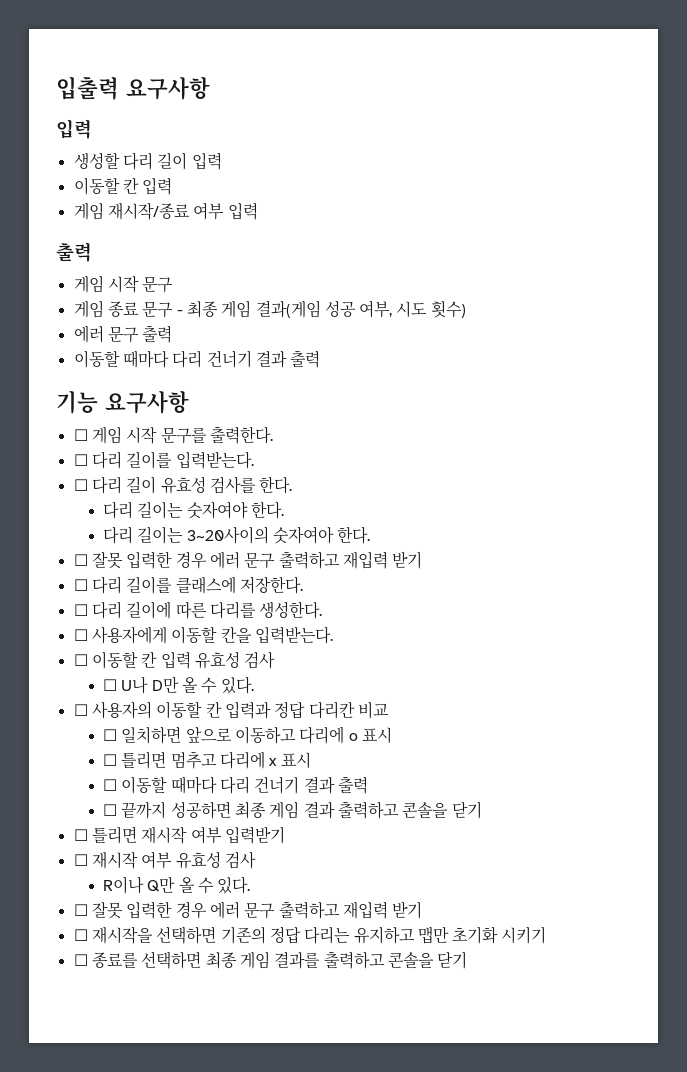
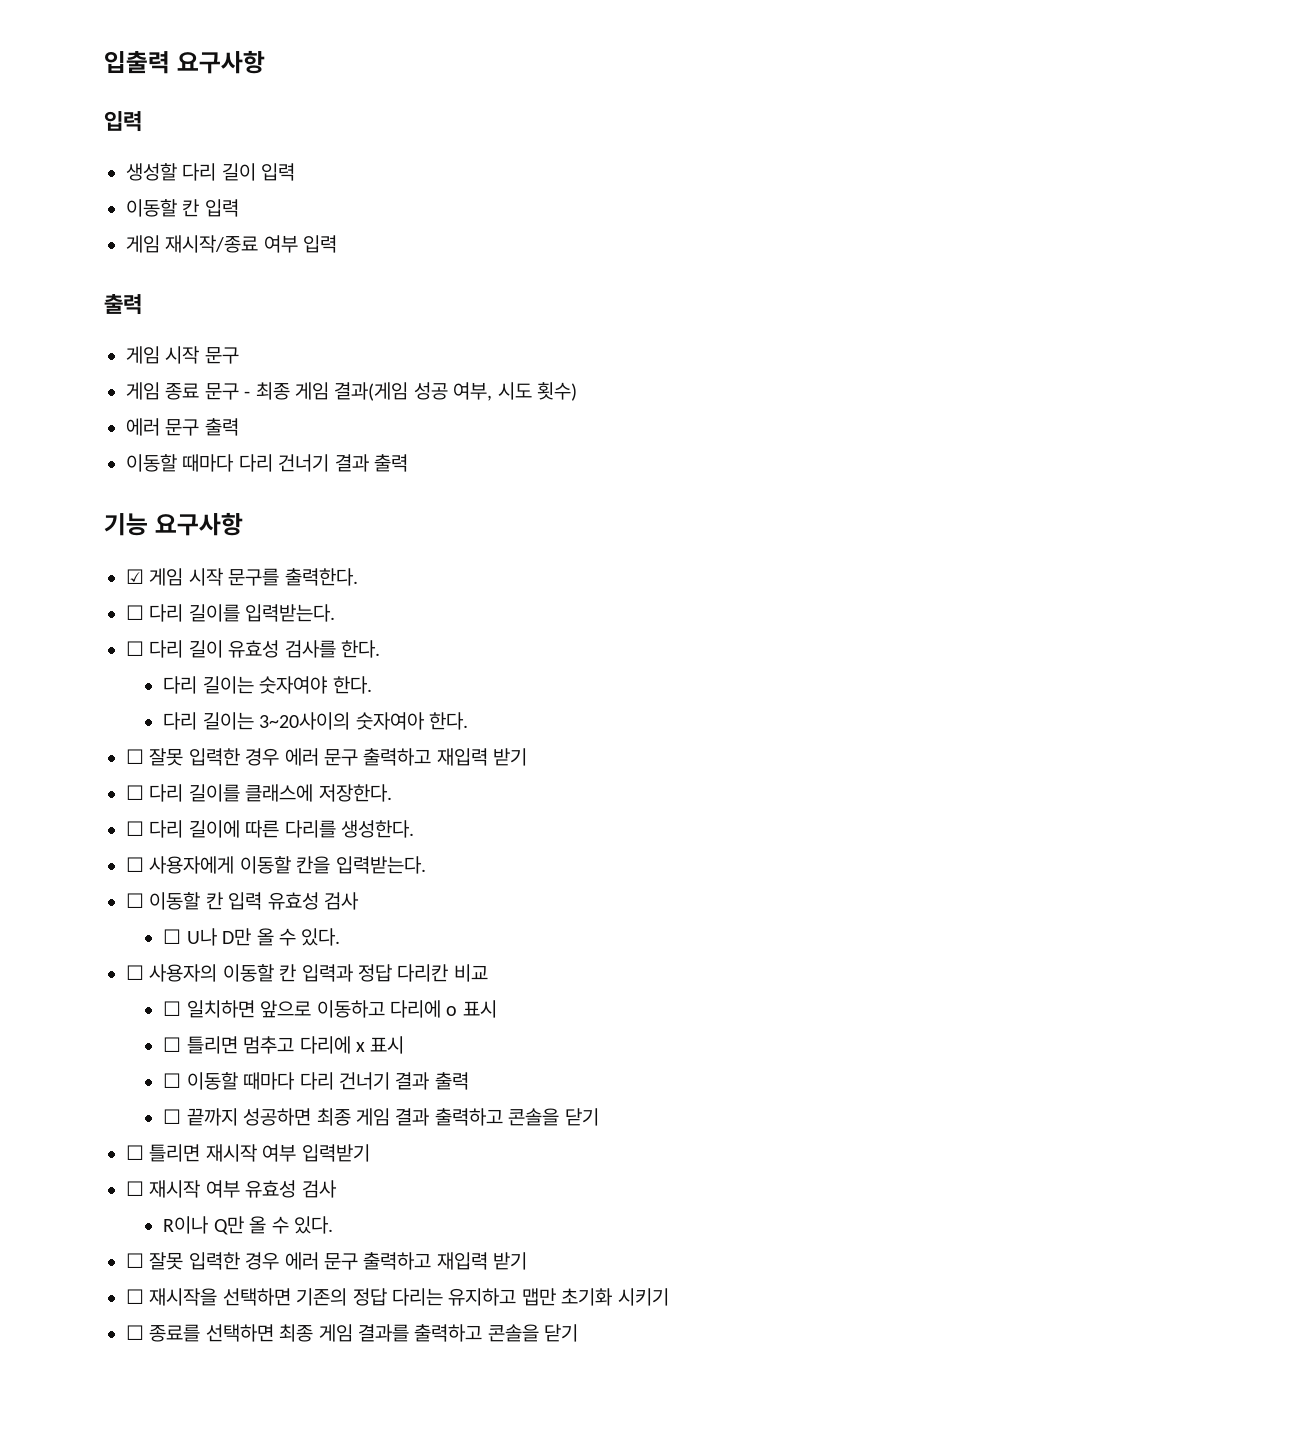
[73,429,88,441] ☐ -> [126,569,144,584] ☑

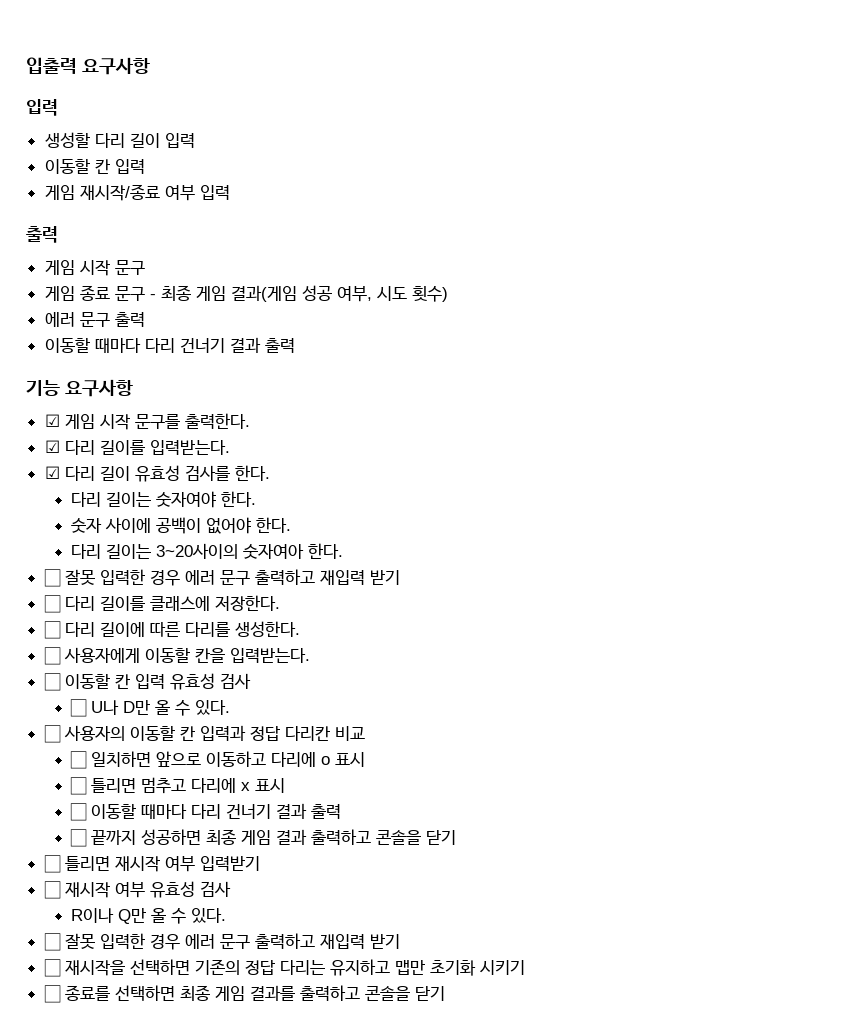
[126,605,144,620] ☐ -> [44,440,60,453] ☑
[126,641,144,656] ☐ -> [44,466,60,479] ☑
(372, 685) none -> [71,517,292,534] // 숫자 사이에 공백이 없어야 한다.

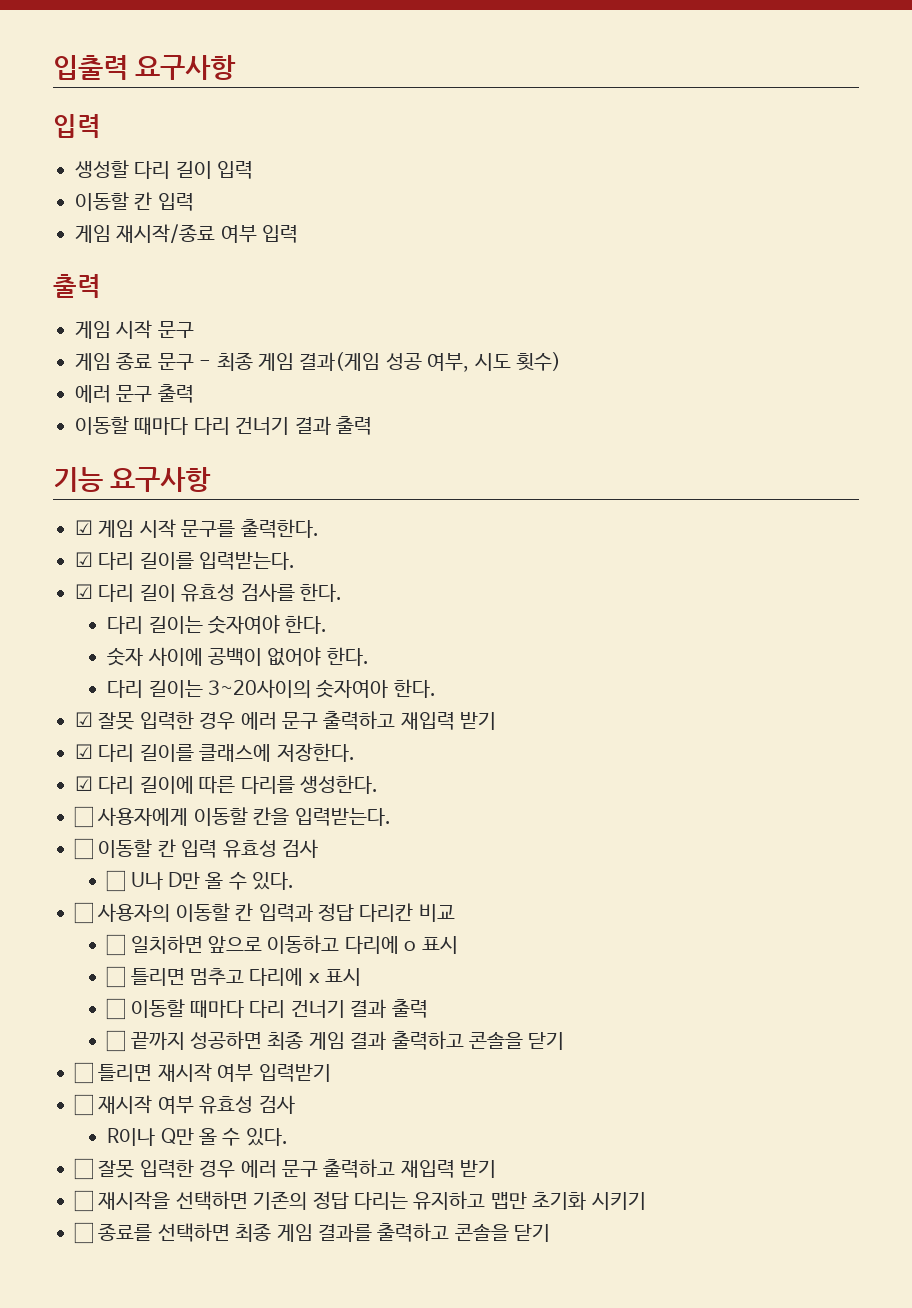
[43,569,400,587] [43,595,61,613] ☐ 잘못 입력한 경우 에러 문구 출력하고 재입력 받기 // ☐ -> [75,711,497,730] [75,744,93,759] ☑ 잘못 입력한 경우 에러 문구 출력하고 재입력 받기 // ☑
[43,621,61,639] ☐ -> [75,776,93,791] ☑

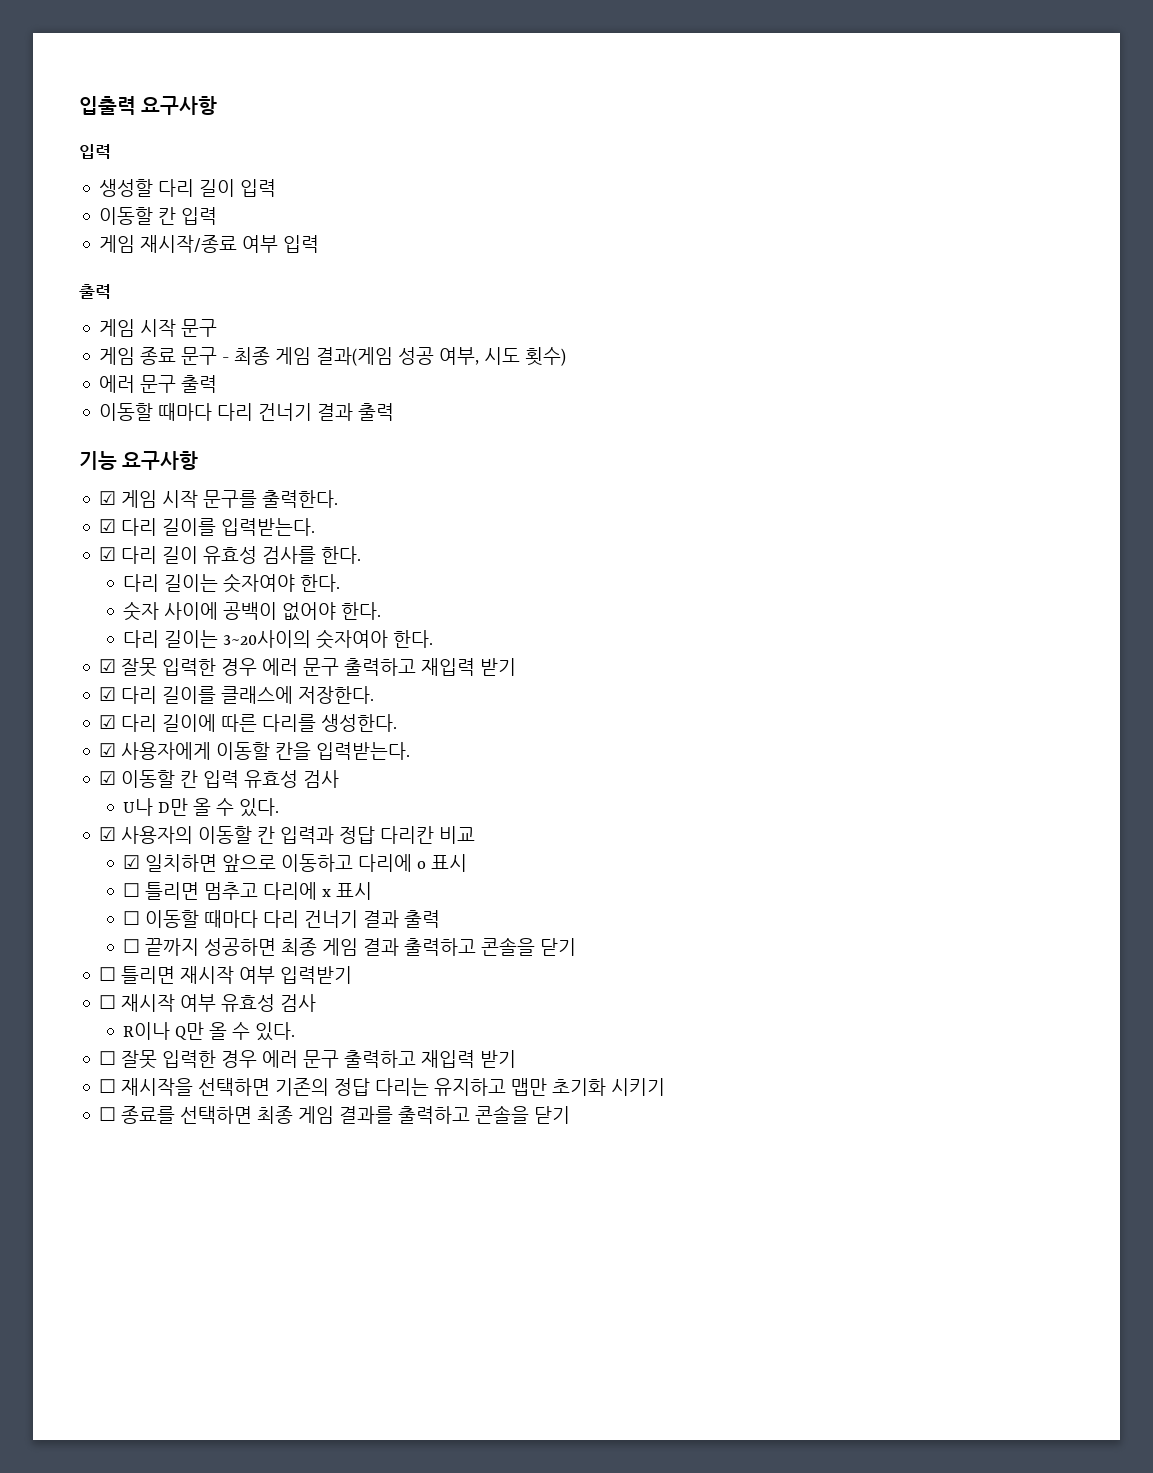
[74,806,93,828] ☐ -> [99,743,117,757] ☑
[74,838,93,860] ☐ -> [99,771,117,785] ☑
[106,870,126,892] ☐ -> (340, 779) none
[74,902,93,924] ☐ -> [99,827,117,841] ☑
[106,934,126,956] ☐ -> [123,855,141,869] ☑

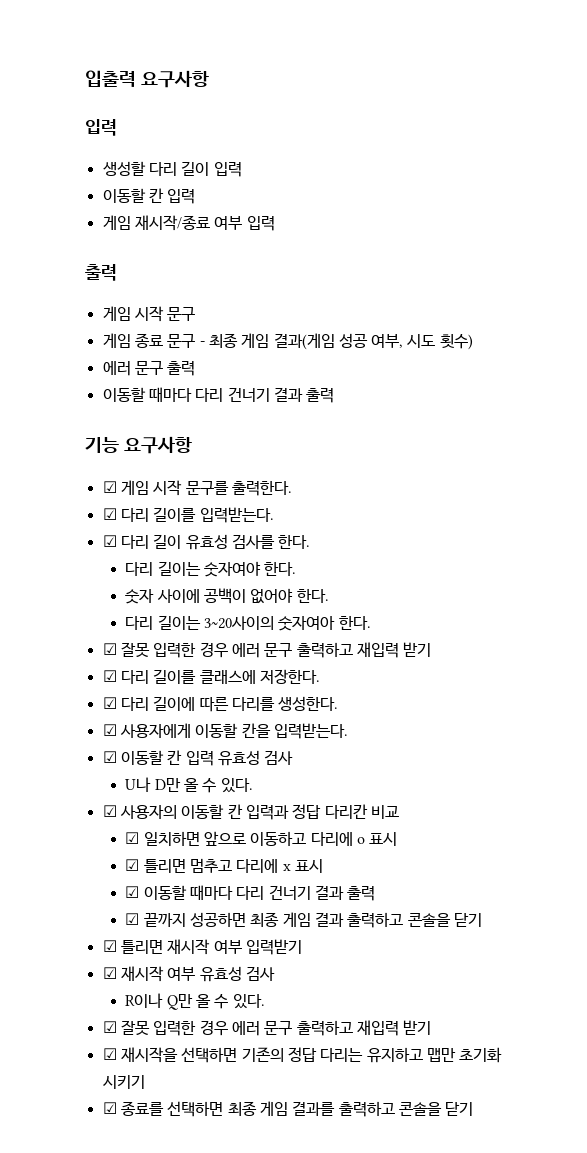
[123,883,141,897] ☐ -> [125,859,140,871] ☑
[123,910,441,928] [123,939,141,953] ☐ 이동할 때마다 다리 건너기 결과 출력 // ☐ -> [125,885,376,901] [125,913,140,925] ☑ 이동할 때마다 다리 건너기 결과 출력 // ☑
[99,967,117,981] ☐ -> [102,940,117,952] ☑
[99,995,117,1009] ☐ -> [102,967,117,979] ☑
[99,1050,517,1069] [99,1079,117,1093] ☐ 잘못 입력한 경우 에러 문구 출력하고 재입력 받기 // ☐ -> [102,1020,432,1036] [102,1048,117,1060] ☑ 잘못 입력한 경우 에러 문구 출력하고 재입력 받기 // ☑
[99,1107,117,1121] ☐ -> [102,1102,117,1114] ☑

